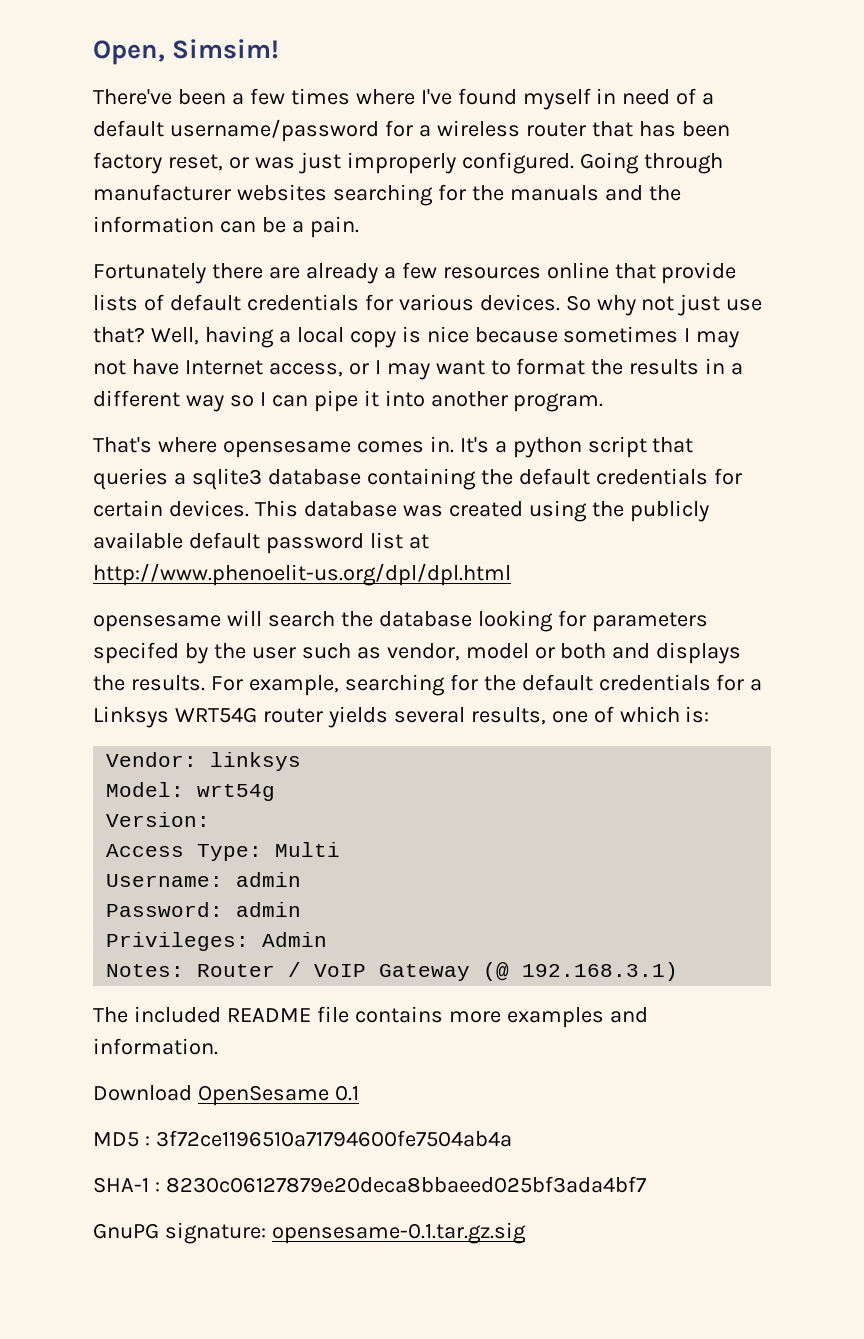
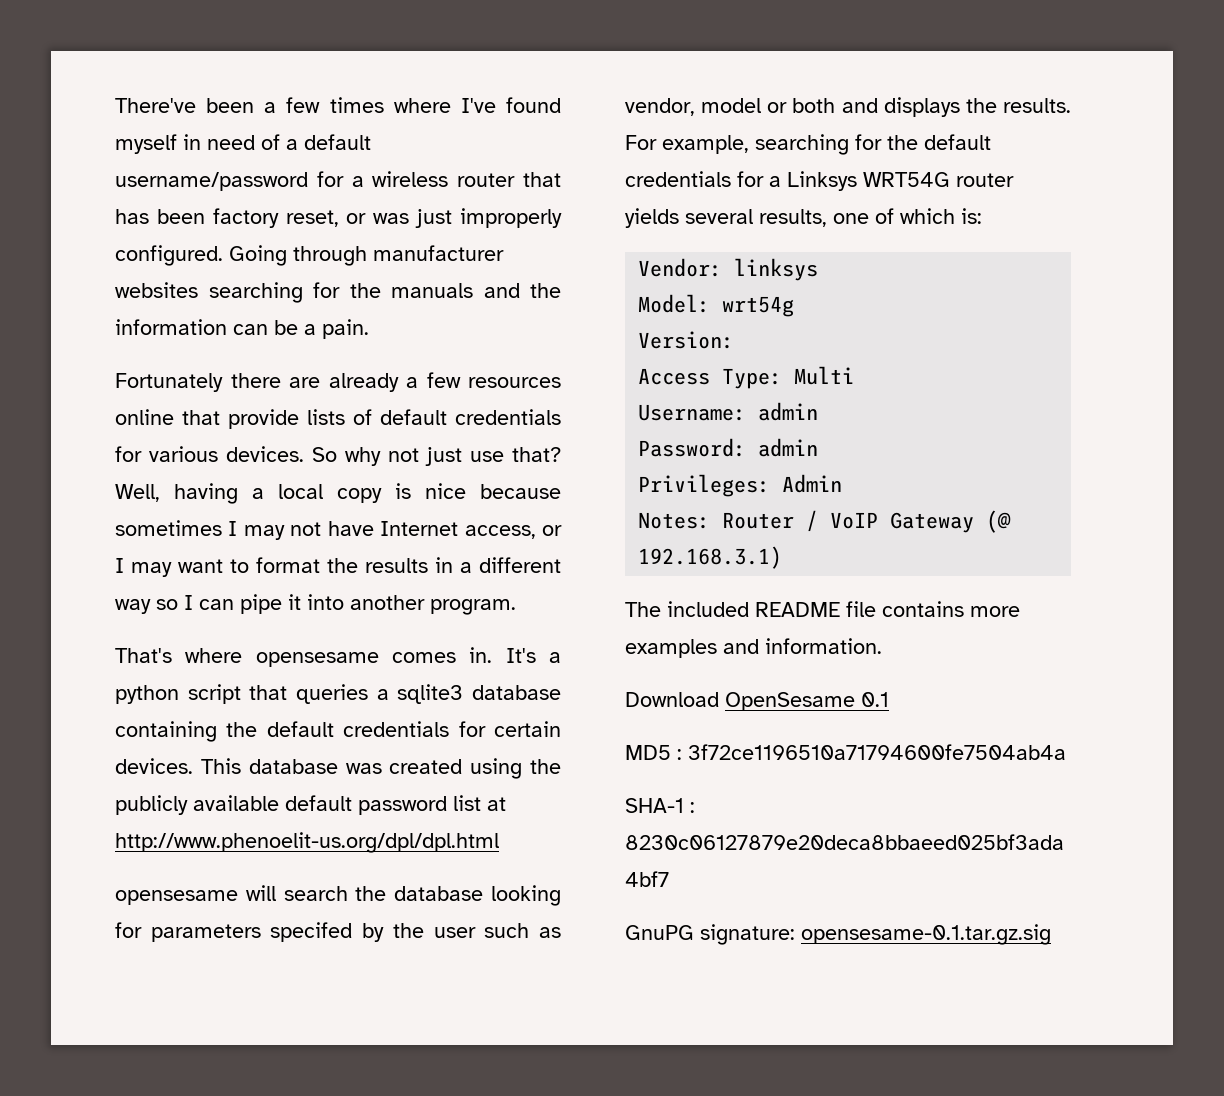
[93,39,280,65] Open, Simsim! // -> (115, 105) none

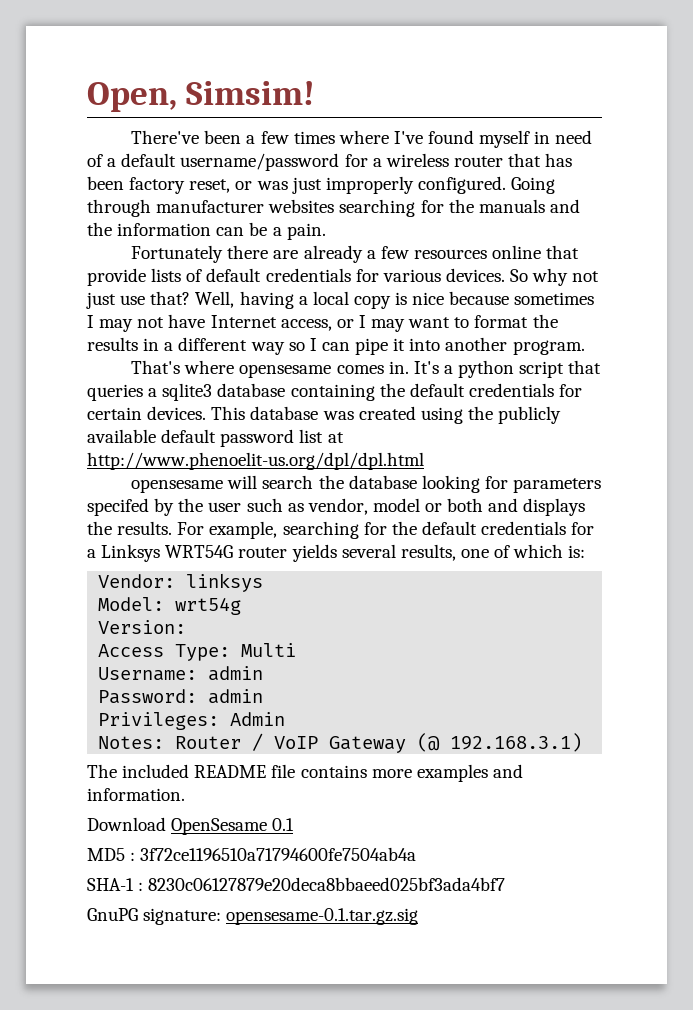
(115, 105) none -> [87,81,316,112] Open, Simsim! //

